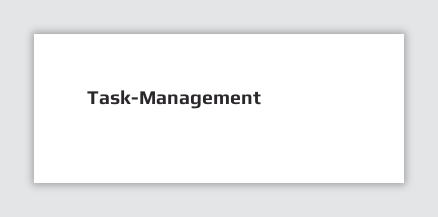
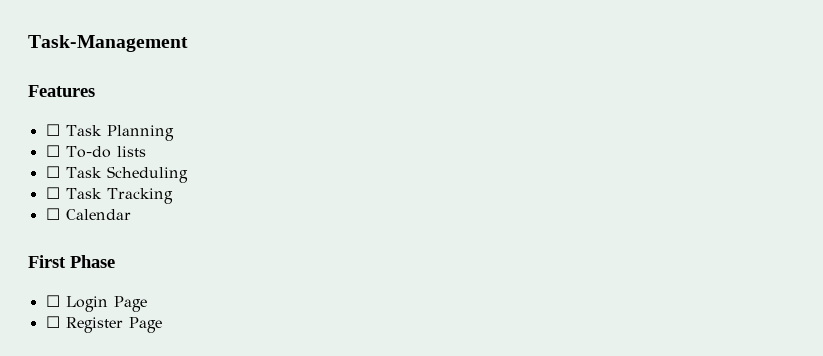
(261, 99) none -> [28,85,95,97] [45,124,174,141] [45,145,146,158] [45,166,188,183] [45,187,173,204] [45,208,131,220] [28,255,115,268] [45,295,147,312] [45,316,162,333] // Features // ☐ Task Planning // ☐ To-do lists // ☐ Task Scheduling // ☐ Task Tracking // ☐ Calendar // First Phase // ☐ Login Page // ☐ Register Page

